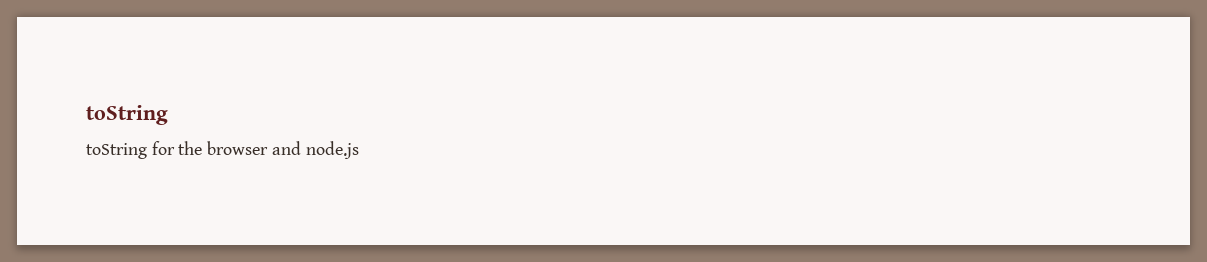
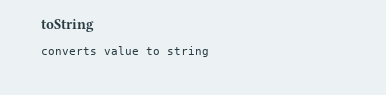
[86,141,359,159] toString for the browser and node.js -> [41,46,209,57] converts value to string

